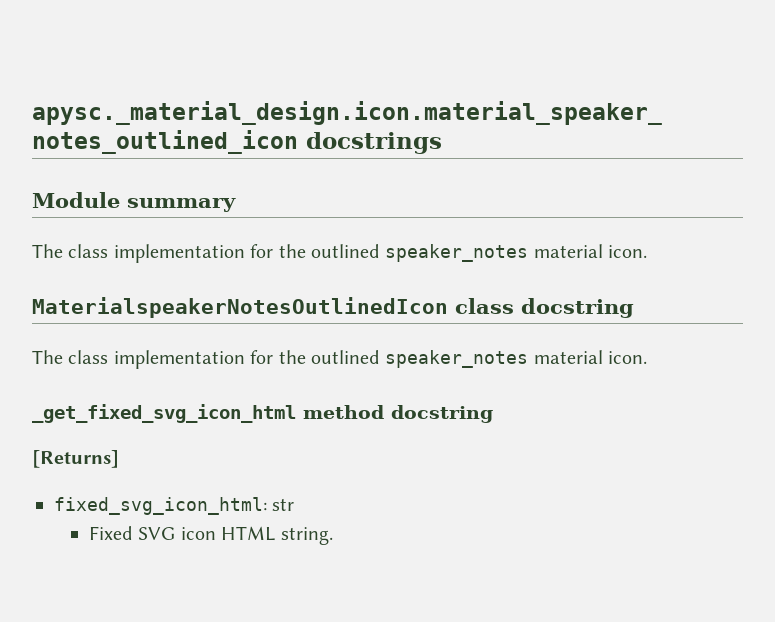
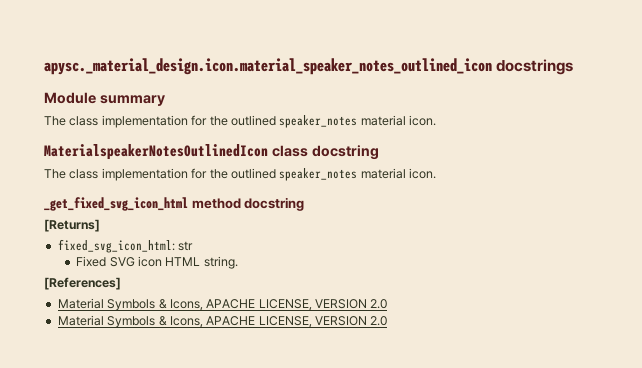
(333, 536) none -> [44,277,121,290] [57,298,388,311] [57,315,388,328] // [References] // Material Symbols & Icons, APACHE LICENSE, VERSION 2.0 // Material Symbols & Icons, APACHE LICENSE, VERSION 2.0

